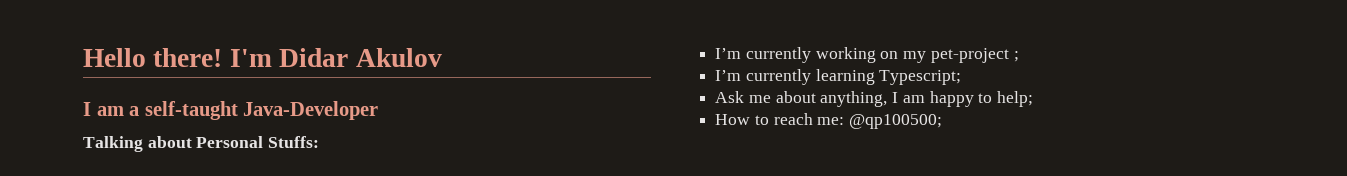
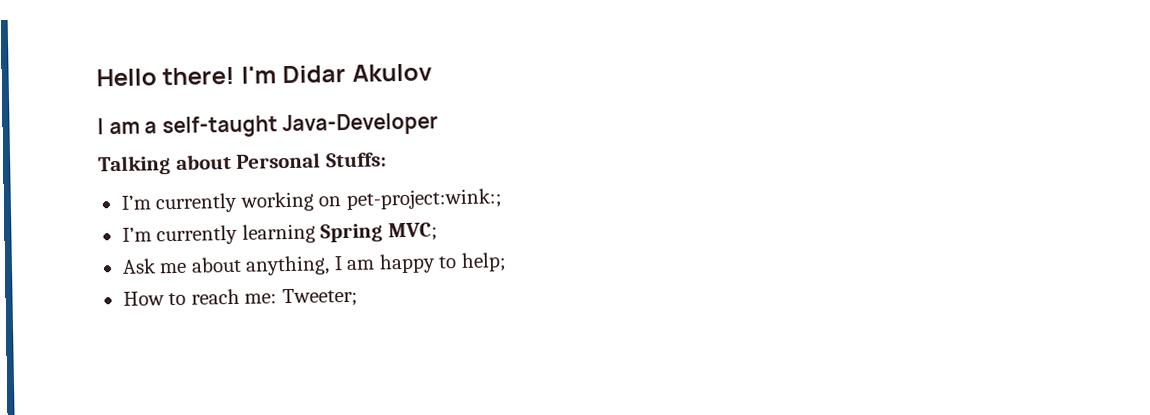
[903,48,1019,63] my pet-project ; -> [345,188,502,210] pet-project:wink:;
[879,70,962,85] Typescript; -> [320,222,438,243] Spring MVC;
[849,114,943,129] @qp100500; -> [281,287,358,308] Tweeter;

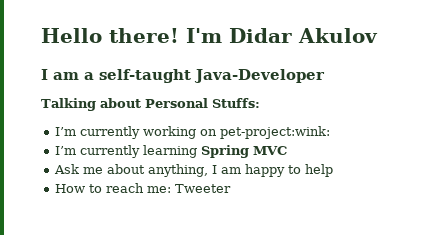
[345,188,502,210] pet-project:wink:; -> [219,126,330,139] pet-project:wink:
[387,222,438,242] MVC; -> [252,146,287,155] MVC
[460,252,507,272] help; -> [304,164,333,177] help
[281,287,358,308] Tweeter; -> [174,184,231,193] Tweeter

